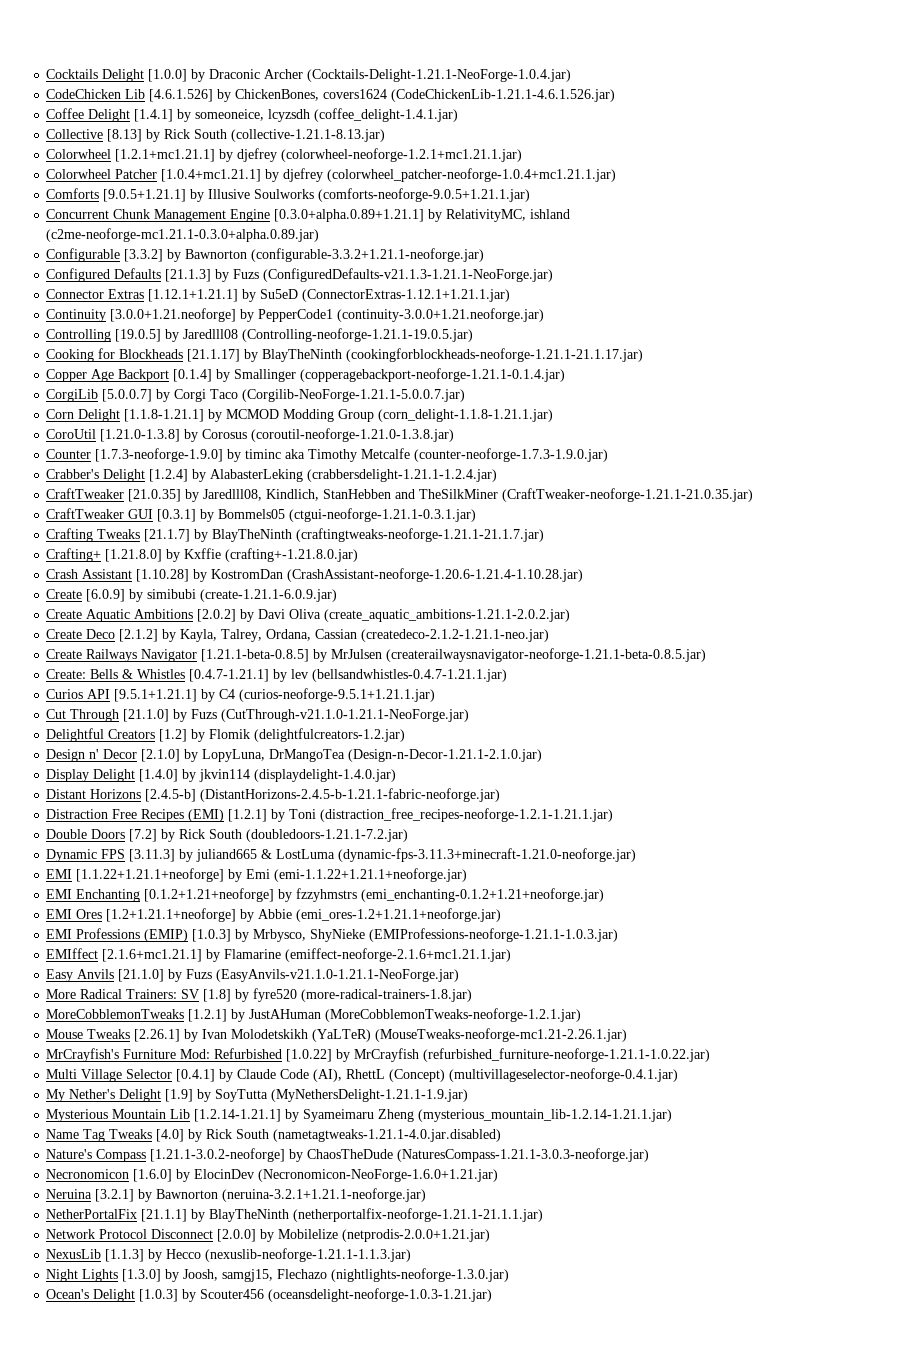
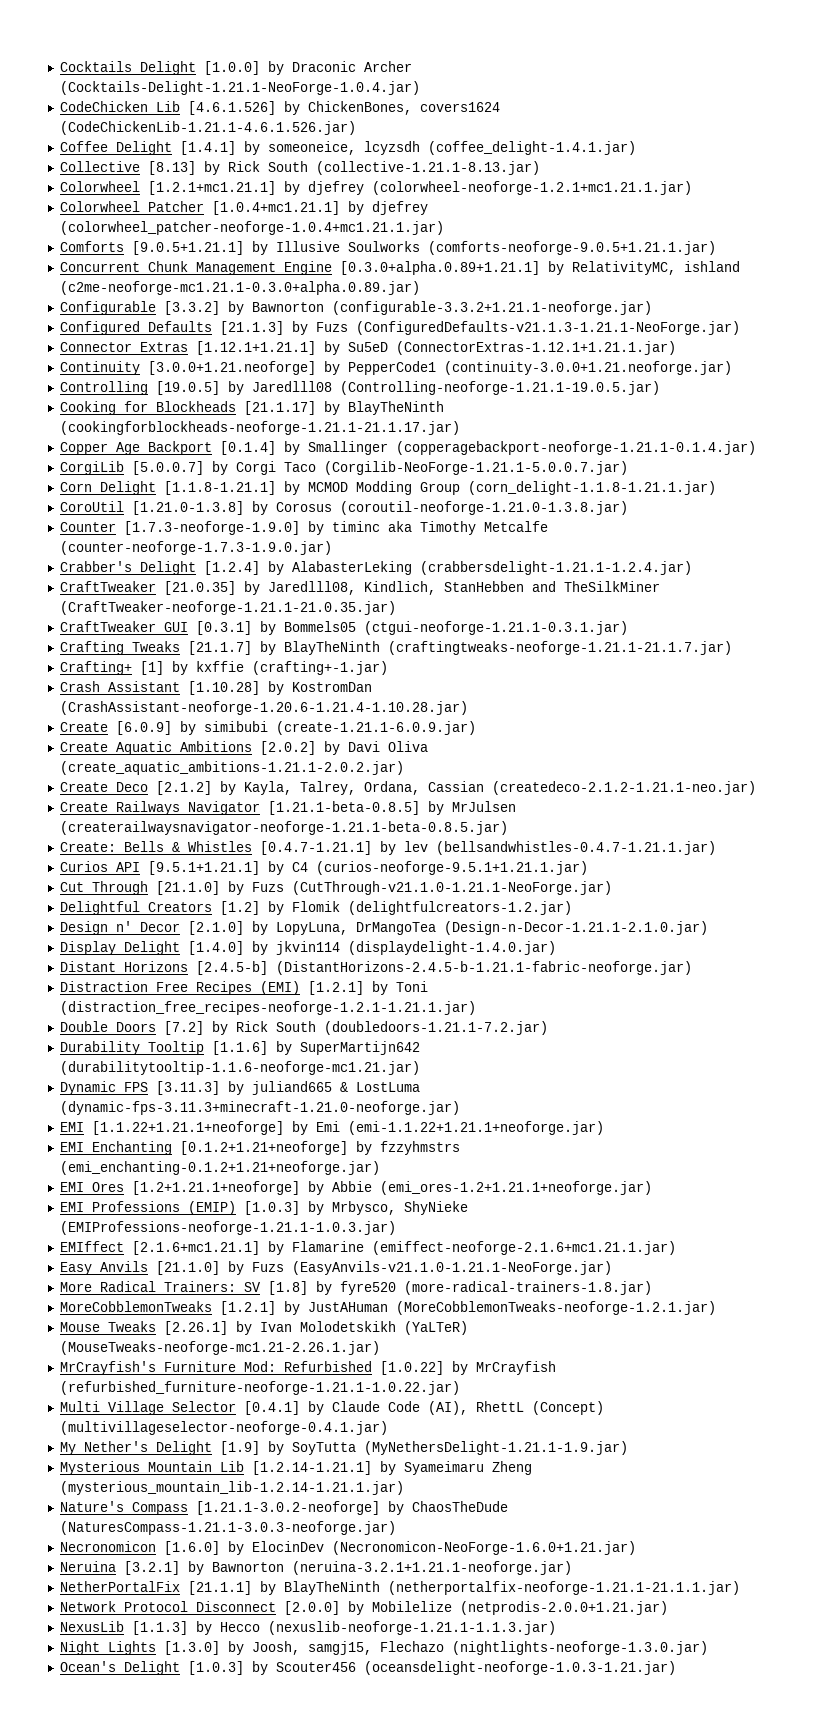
[105,548,359,562] [1.21.8.0] by Kxffie (crafting+-1.21.8.0.jar) -> [139,661,388,675] [1] by kxffie (crafting+-1.jar)
(409, 835) none -> [59,1041,420,1055] [59,1061,420,1075] // Durability Tooltip [1.1.6] by SuperMartijn642 (durabilitytooltip-1.1.6-neoforge-mc1.21.jar)
[46,1129,502,1142] // Name Tag Tweaks [4.0] by Rick South (nametagtweaks-1.21.1-4.0.jar.disabled) -> (404, 1488) none

